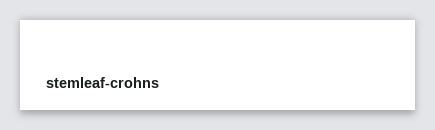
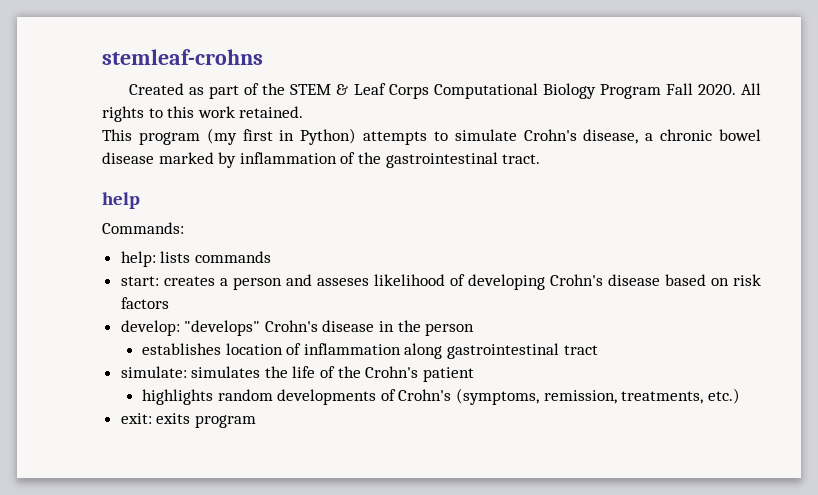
(159, 82) none -> [129,83,762,99] [102,106,304,122] [102,128,761,145] [102,152,541,168] [102,192,140,209] [102,222,184,234] [120,251,271,267] [120,274,761,290] [120,297,169,309] [120,320,475,336] [142,343,598,359] [120,366,474,382] [142,388,740,405] [120,413,256,428] // Created as part of the STEM & Leaf Corps Computational Biology Program Fall 2020. All rights to this work retained. // This program (my first in Python) attempts to simulate Crohn's disease, a chronic bowel disease marked by inflammation of the gastrointestinal tract. // help // Commands: // help: lists commands // start: creates a person and asseses likelihood of developing Crohn's disease based on risk factors // develop: "develops" Crohn's disease in the person // establishes location of inflammation along gastrointestinal tract // simulate: simulates the life of the Crohn's patient // highlights random developments of Crohn's (symptoms, remission, treatments, etc.) // exit: exits program

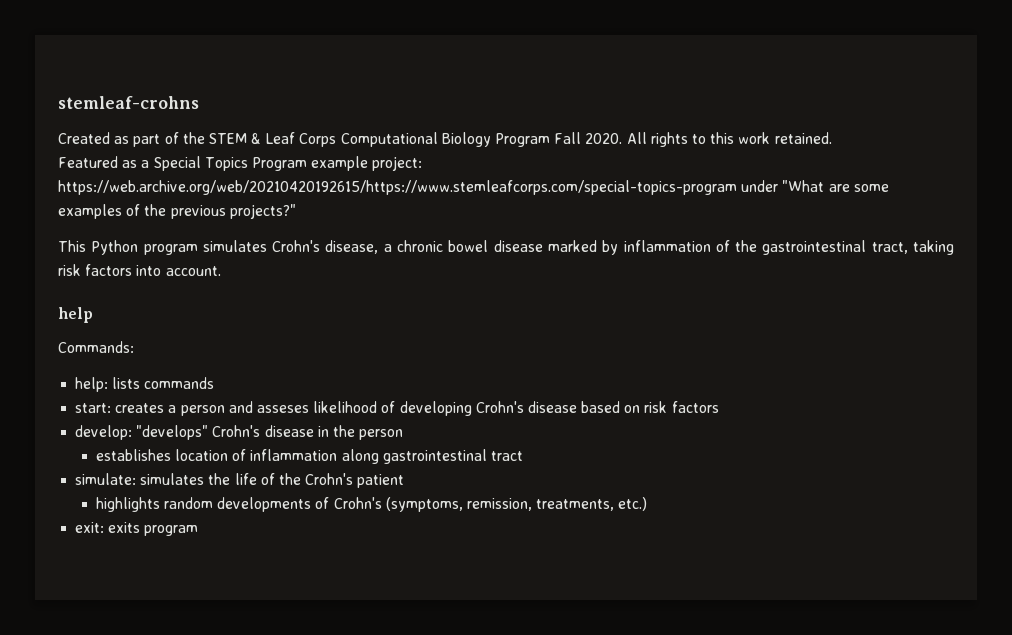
[102,128,517,145] This program (my first in Python) attempts to simulate -> [58,156,423,171] [58,180,889,195] [58,204,296,219] [58,240,267,255] Featured as a Special Topics Program example project: https://web.archive.org/web/20210420192615/https://www.stemleafcorps.com/special-topics-program under "What are some examples of the previous projects?" // This Python program simulates
[502,154,541,164] tract. -> [871,240,954,255] [58,264,221,276] tract, taking risk factors into account.

